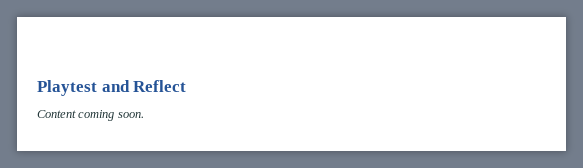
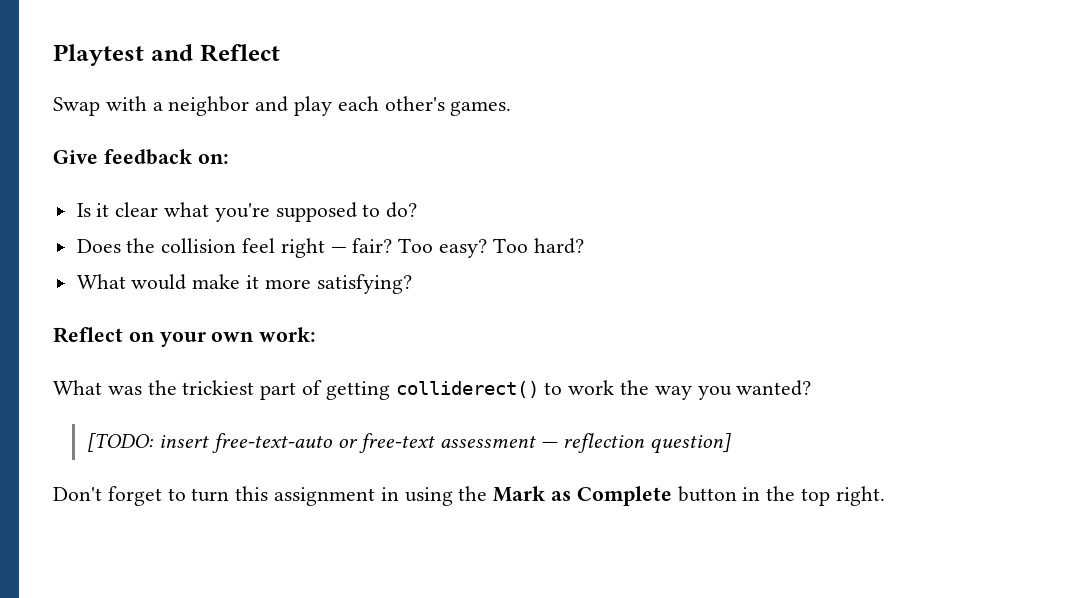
[37,110,144,121] Content coming soon. -> [53,96,512,116] [53,149,229,165] [76,202,418,222] [76,238,584,258] [76,274,412,294] [53,327,317,347] [53,380,812,400] [87,433,731,454] [53,486,885,506] Swap with a neighbor and play each other's games. // Give feedback on: // Is it clear what you're supposed to do? // Does the collision feel right — fair? Too easy? Too hard? // What would make it more satisfying? // Reflect on your own work: // What was the trickiest part of getting colliderect() to work the way you wanted? // [TODO: insert free-text-auto or free-text assessment — reflection question] // Don't forget to turn this assignment in using the Mark as Complete button in the top right.

